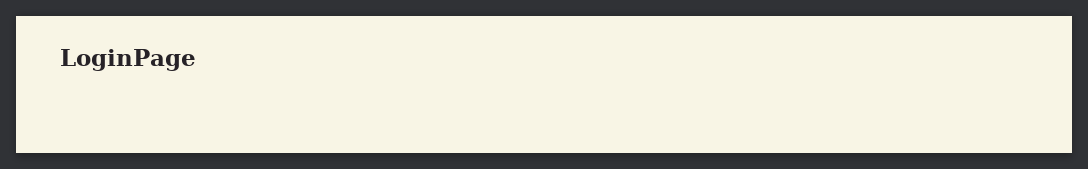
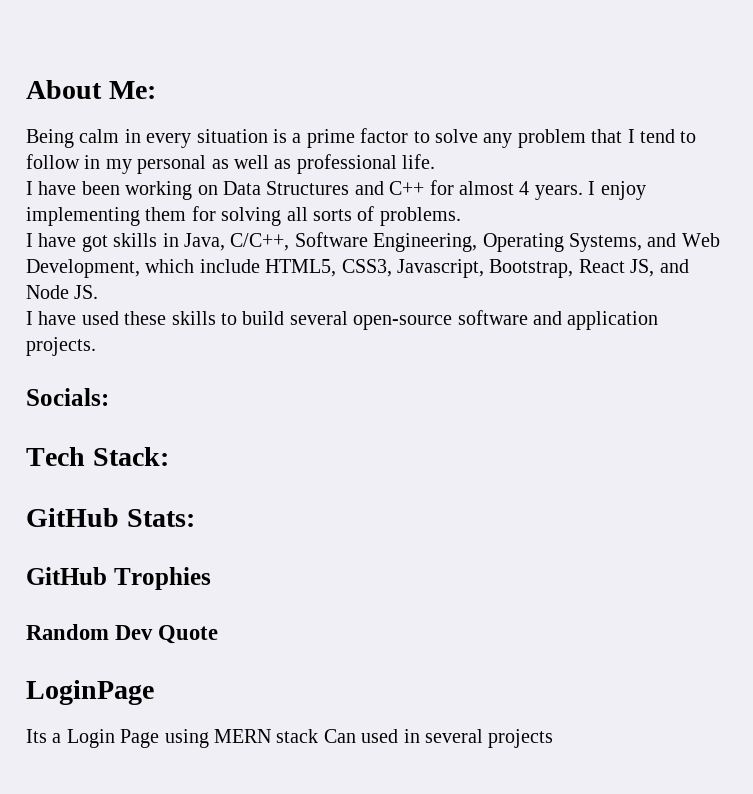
[60,49,196,71] LoginPage -> [26,80,156,99] [26,128,697,148] [26,154,436,174] [26,180,646,200] [26,206,461,226] [26,232,720,252] [26,259,689,278] [26,285,99,299] [26,310,659,330] [26,337,96,356] [26,388,109,406] [26,447,169,466] [26,508,195,527] [26,567,211,590] [26,624,219,644] [26,680,154,705] [26,729,554,748] About Me: // Being calm in every situation is a prime factor to solve any problem that I tend to follow in my personal as well as professional life. // I have been working on Data Structures and C++ for almost 4 years. I enjoy implementing them for solving all sorts of problems. // I have got skills in Java, C/C++, Software Engineering, Operating Systems, and Web Development, which include HTML5, CSS3, Javascript, Bootstrap, React JS, and Node JS. // I have used these skills to build several open-source software and application projects. // Socials: // Tech Stack: // GitHub Stats: // GitHub Trophies // Random Dev Quote // LoginPage // Its a Login Page using MERN stack Can used in several projects

